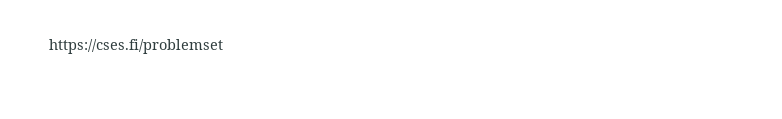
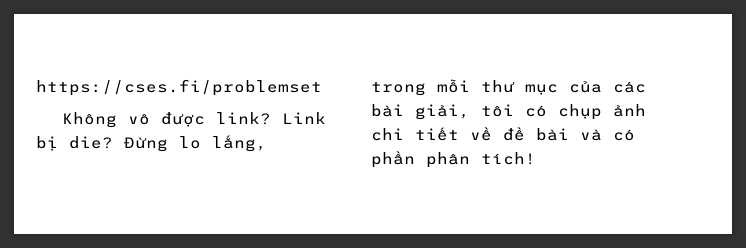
(223, 46) none -> [62,112,327,128] [36,135,267,152] [371,79,646,96] [371,104,646,120] [371,127,635,141] [371,151,536,168] // Không vô được link? Link bị die? Đừng lo lắng, trong mỗi thư mục của các bài giải, tôi có chụp ảnh chi tiết về đề bài và có phần phân tích!

